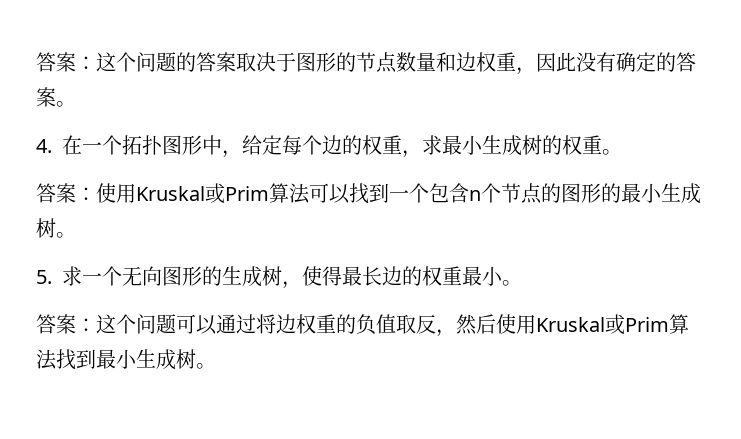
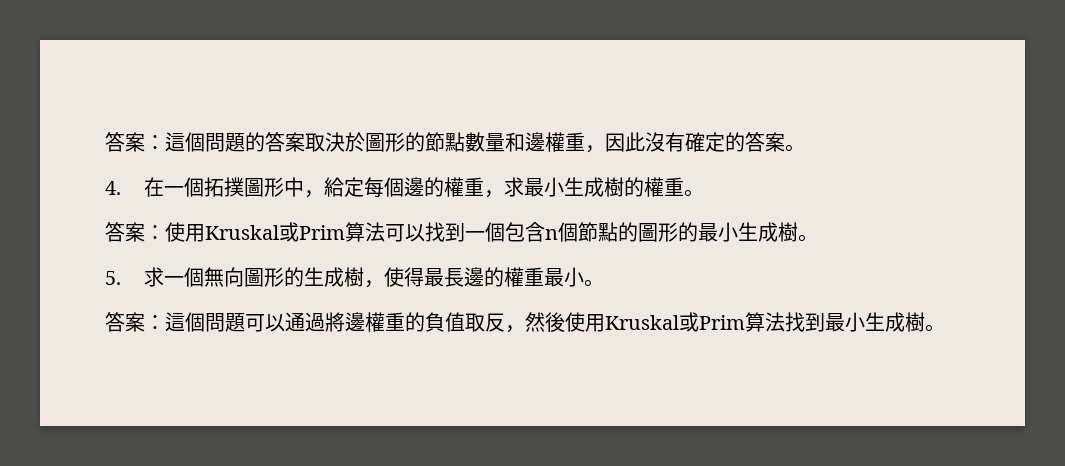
[36,52,496,73] 答案：这个问题的答案取决于图形的节点数量和边权 -> [105,132,565,152] 答案：這個問題的答案取決於圖形的節點數量和邊權
[576,52,636,72] 没有确 -> [645,132,705,152] 沒有確
[102,135,382,158] 个拓扑图形中，给定每个边的权 -> [183,177,464,198] 個拓撲圖形中，給定每個邊的權
[522,135,582,155] 树的权 -> [603,177,664,197] 樹的權
[409,183,429,203] 个 -> [485,222,505,242] 個
[481,183,581,204] 个节点的图 -> [558,222,658,242] 個節點的圖
[36,218,56,238] 树 -> [778,222,798,242] 樹
[102,266,182,286] 个无向图 -> [183,267,264,287] 個無向圖
[262,266,282,286] 树 -> [343,267,364,287] 樹
[362,266,442,286] 长边的权 -> [443,267,524,287] 長邊的權
[96,314,376,335] 这个问题可以通过将边权重的负 -> [165,312,445,332] 這個問題可以通過將邊權重的負
[476,314,496,334] 后 -> [545,312,565,332] 後
[176,349,196,369] 树 -> [905,312,925,332] 樹

